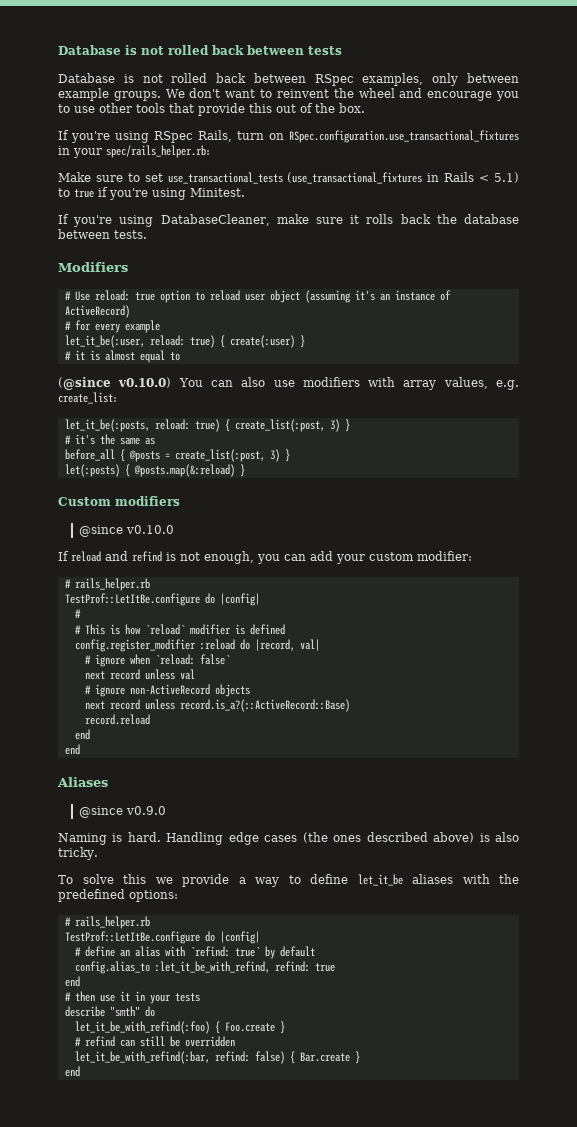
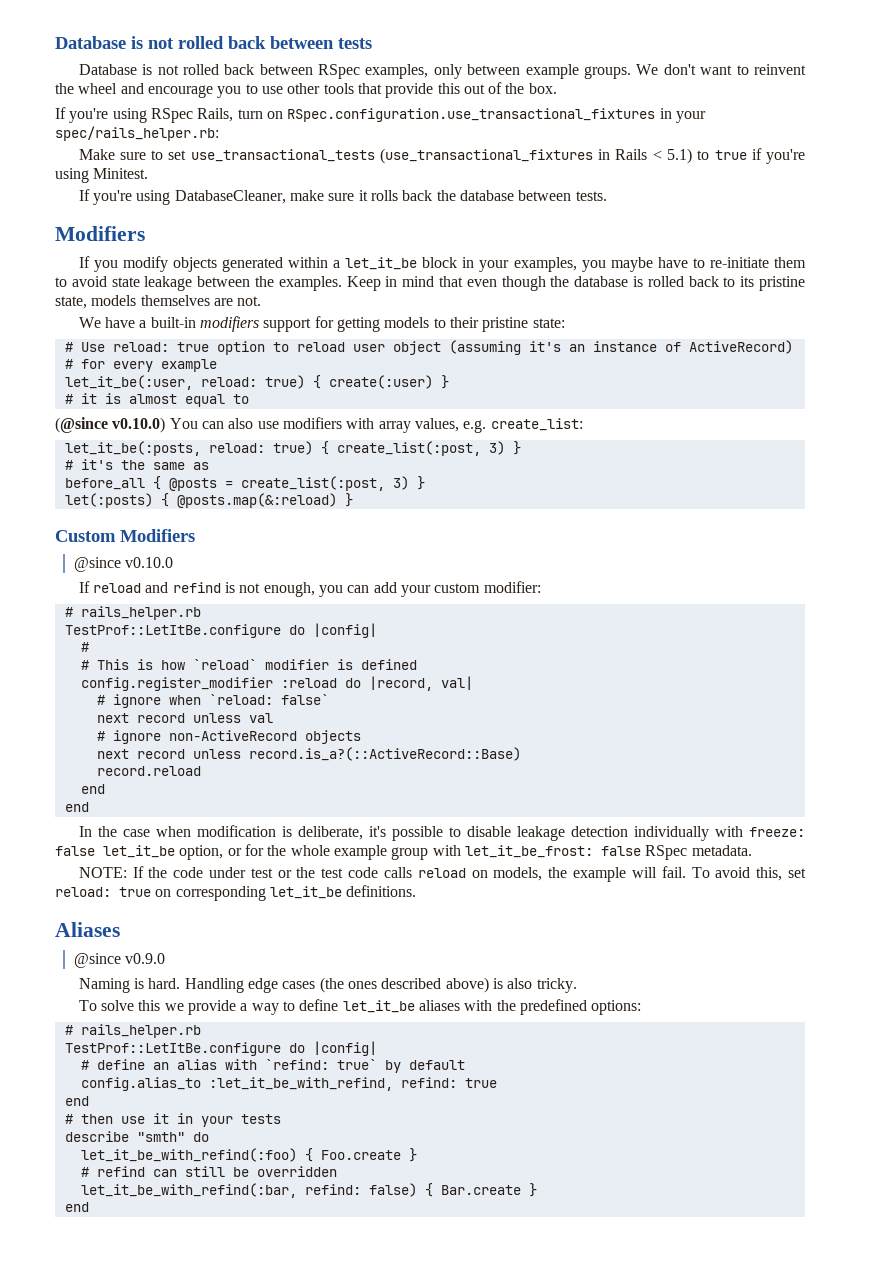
(128, 267) none -> [78,256,807,272] [55,276,805,291] [55,295,262,309] [78,316,565,332] // If you modify objects generated within a let_it_be block in your examples, you maybe have to re-initiate them to avoid state leakage between the examples. Keep in mind that even though the database is rolled back to its pristine state, models themselves are not. // We have a built-in modifiers support for getting models to their pristine state:
[115,496,180,506] modifiers -> [120,529,195,542] Modifiers
(80, 749) none -> [78,825,805,841] [55,844,752,860] [78,866,807,882] [55,885,417,901] // In the case when modification is deliberate, it's possible to disable leakage detection individually with freeze: false let_it_be option, or for the whole example group with let_it_be_frost: false RSpec metadata. // NOTE: If the code under test or the test code calls reload on models, the example will fail. To avoid this, set reload: true on corresponding let_it_be definitions.

